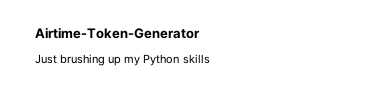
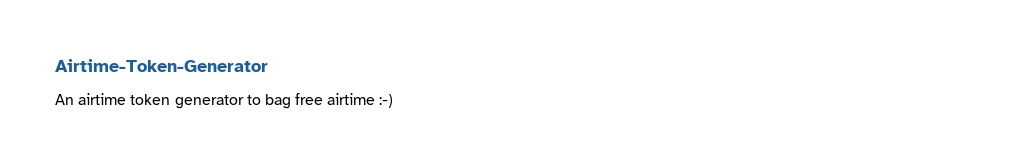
[35,54,210,66] Just brushing up my Python skills -> [55,93,394,109] An airtime token generator to bag free airtime :-)

